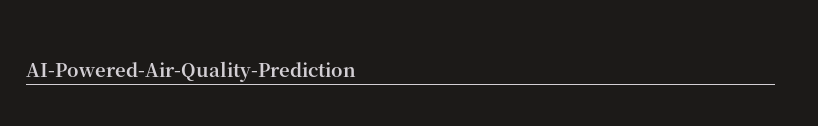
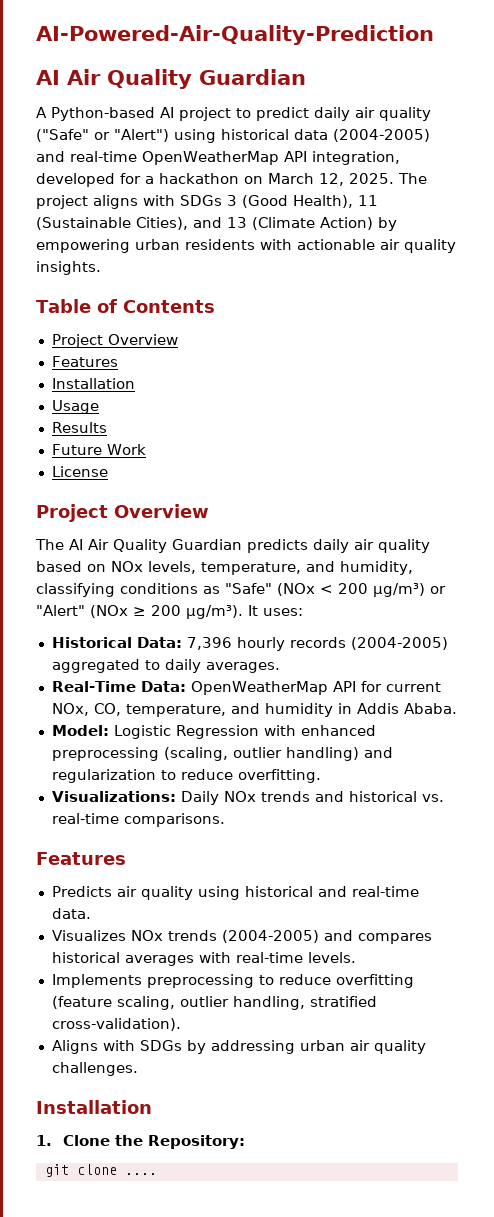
(356, 71) none -> [36,69,306,89] [36,107,431,121] [36,129,430,143] [36,151,400,165] [36,173,427,187] [36,195,378,209] [36,217,397,231] [36,239,456,253] [36,261,101,275] [36,299,215,313] [51,334,178,348] [51,356,118,367] [51,378,135,389] [51,400,99,414] [51,422,107,433] [51,444,146,455] [51,466,108,477] [36,504,209,522] [35,539,430,553] [36,561,413,575] [36,583,446,597] [36,605,303,619] [51,637,448,651] [51,659,280,673] [51,681,441,695] [51,703,457,717] [51,725,376,739] [51,747,393,761] [51,769,321,783] [51,791,444,805] [51,813,225,827] [36,852,126,865] [51,886,419,900] [51,908,91,919] [51,930,432,944] [51,952,356,966] [51,974,414,988] [51,996,377,1010] [51,1018,181,1031] [51,1040,426,1054] [51,1062,138,1076] [36,1100,152,1114] [36,1135,245,1149] [44,1164,157,1177] // AI Air Quality Guardian // A Python-based AI project to predict daily air quality ("Safe" or "Alert") using historical data (2004-2005) and real-time OpenWeatherMap API integration, developed for a hackathon on March 12, 2025. The project aligns with SDGs 3 (Good Health), 11 (Sustainable Cities), and 13 (Climate Action) by empowering urban residents with actionable air quality insights. // Table of Contents // Project Overview // Features // Installation // Usage // Results // Future Work // License // Project Overview // The AI Air Quality Guardian predicts daily air quality based on NOx levels, temperature, and humidity, classifying conditions as "Safe" (NOx < 200 µg/m³) or "Alert" (NOx ≥ 200 µg/m³). It uses: // Historical Data: 7,396 hourly records (2004-2005) aggregated to daily averages. // Real-Time Data: OpenWeatherMap API for current NOx, CO, temperature, and humidity in Addis Ababa. // Model: Logistic Regression with enhanced preprocessing (scaling, outlier handling) and regularization to reduce overfitting. // Visualizations: Daily NOx trends and historical vs. real-time comparisons. // Features // Predicts air quality using historical and real-time data. // Visualizes NOx trends (2004-2005) and compares historical averages with real-time levels. // Implements preprocessing to reduce overfitting (feature scaling, outlier handling, stratified cross-validation). // Aligns with SDGs by addressing urban air quality challenges. // Installation // 1. Clone the Repository: // git clone ....

